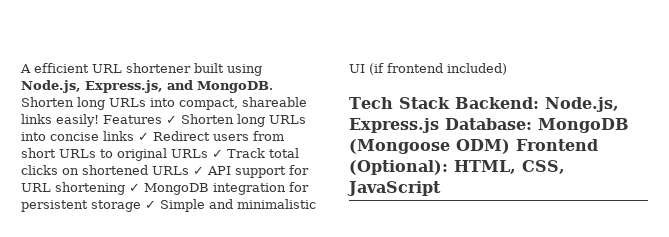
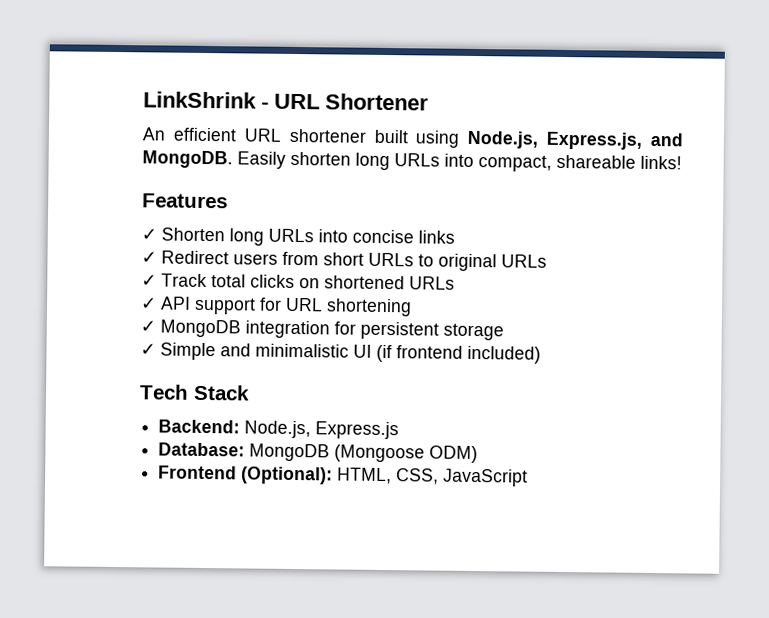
[20,64,31,73] A -> [143,91,429,111] [142,127,166,141] LinkShrink - URL Shortener // An
[21,97,74,107] Shorten -> [237,151,351,169] Easily shorten
[21,114,99,127] links easily! -> [640,155,682,170] links! //
(162, 119) none -> (228, 201) //
(134, 136) none -> (455, 237) //
(208, 153) none -> (547, 261) //
(189, 170) none -> (455, 283) //
(125, 188) none -> (412, 307) //
(141, 206) none -> (504, 332) //
(450, 103) none -> (250, 392) //
(439, 125) none -> (400, 430) //
(510, 146) none -> (479, 454) //

